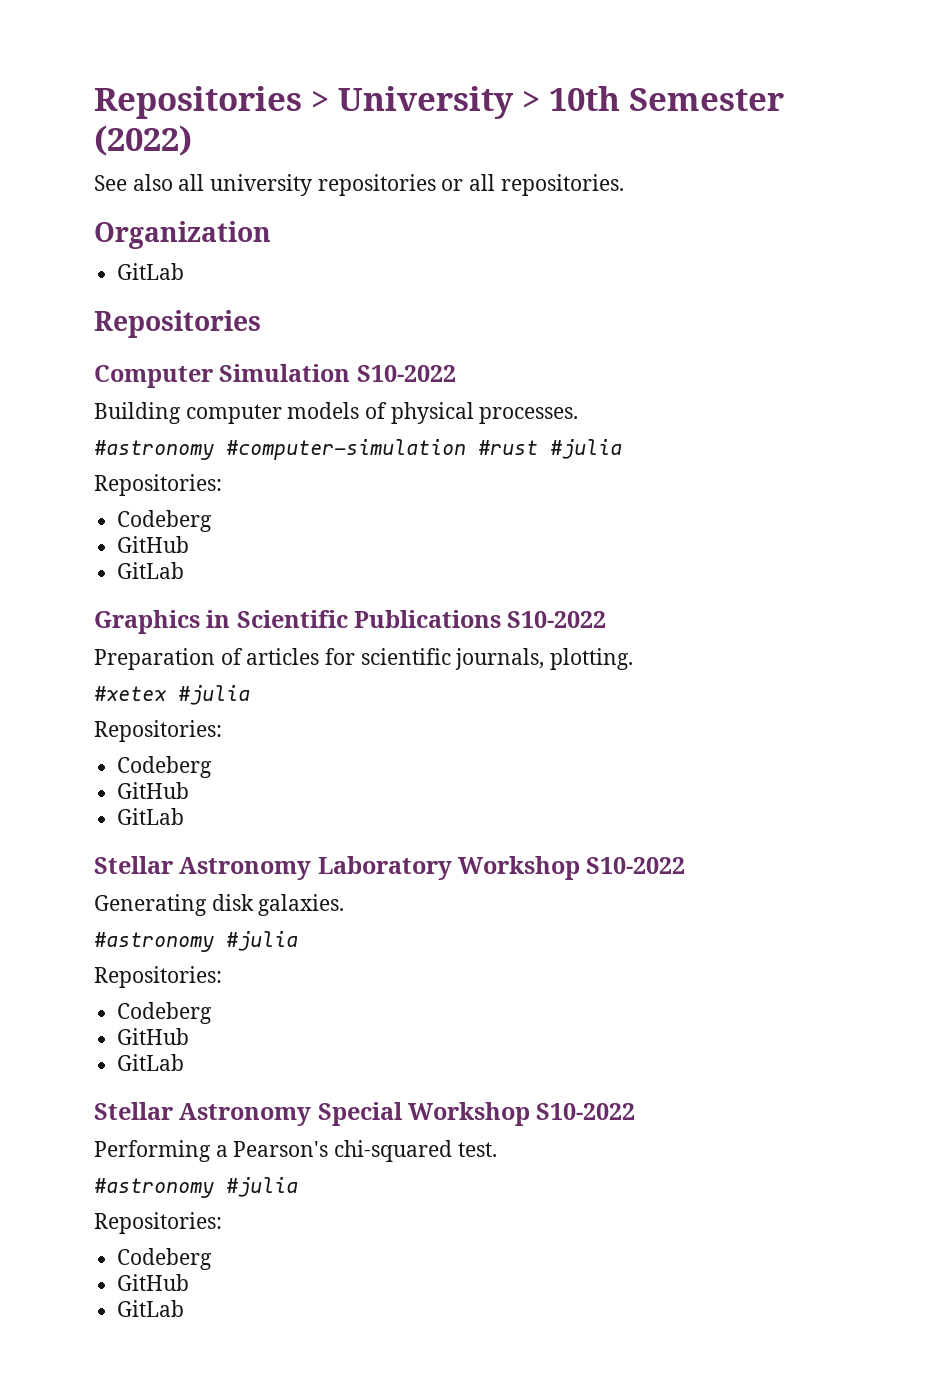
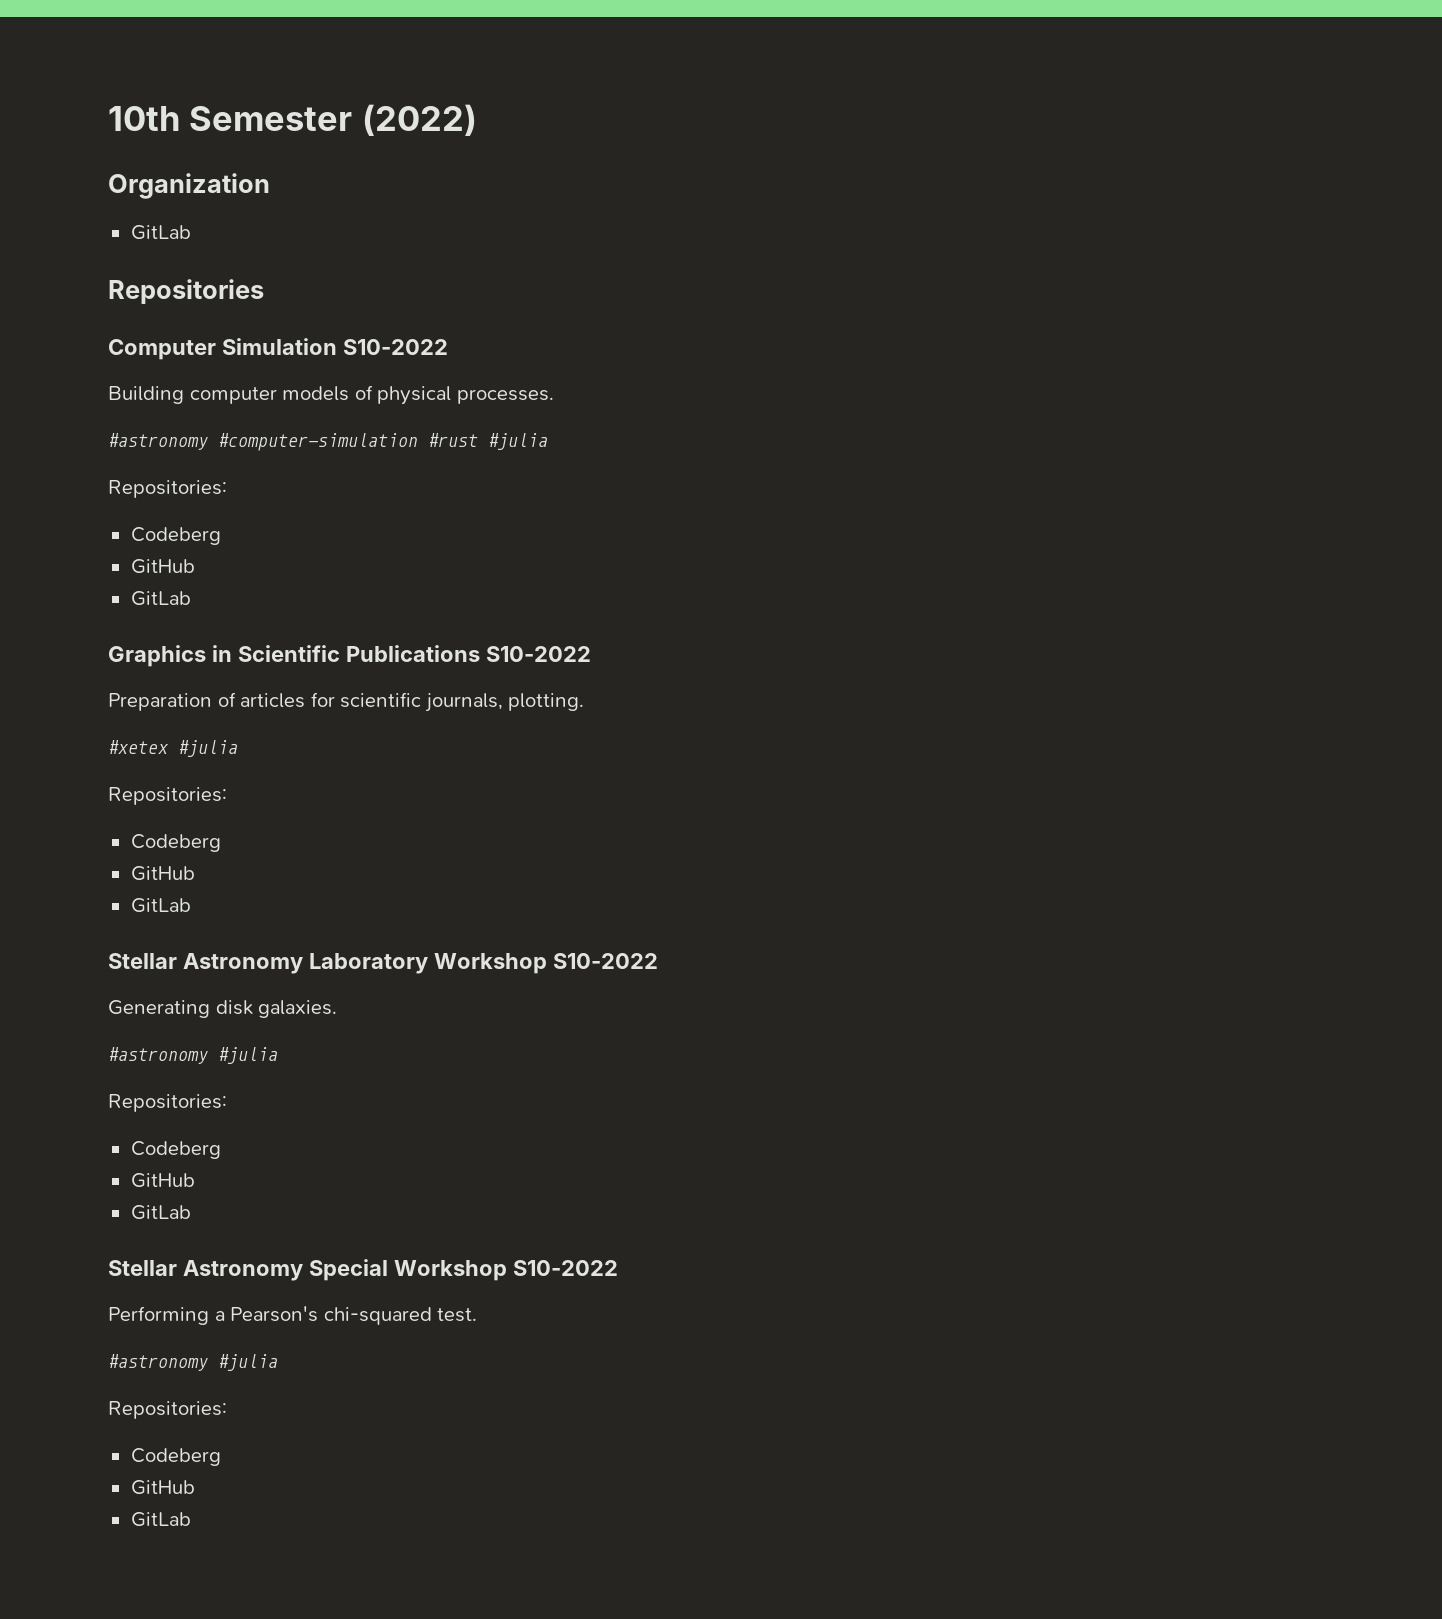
[94,86,540,119] Repositories > University > -> (108, 118) none
[94,174,624,196] // See also all university repositories or all repositories. -> (477, 120) none

